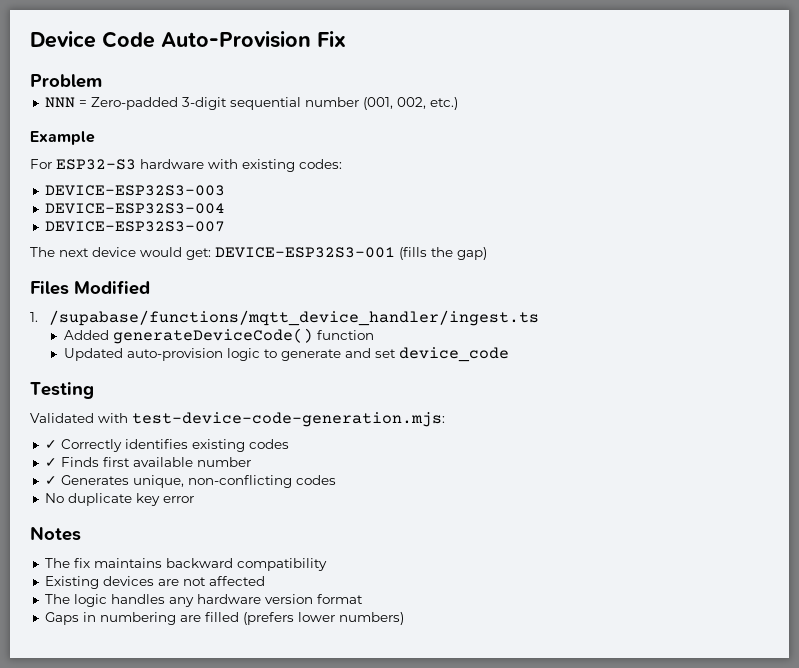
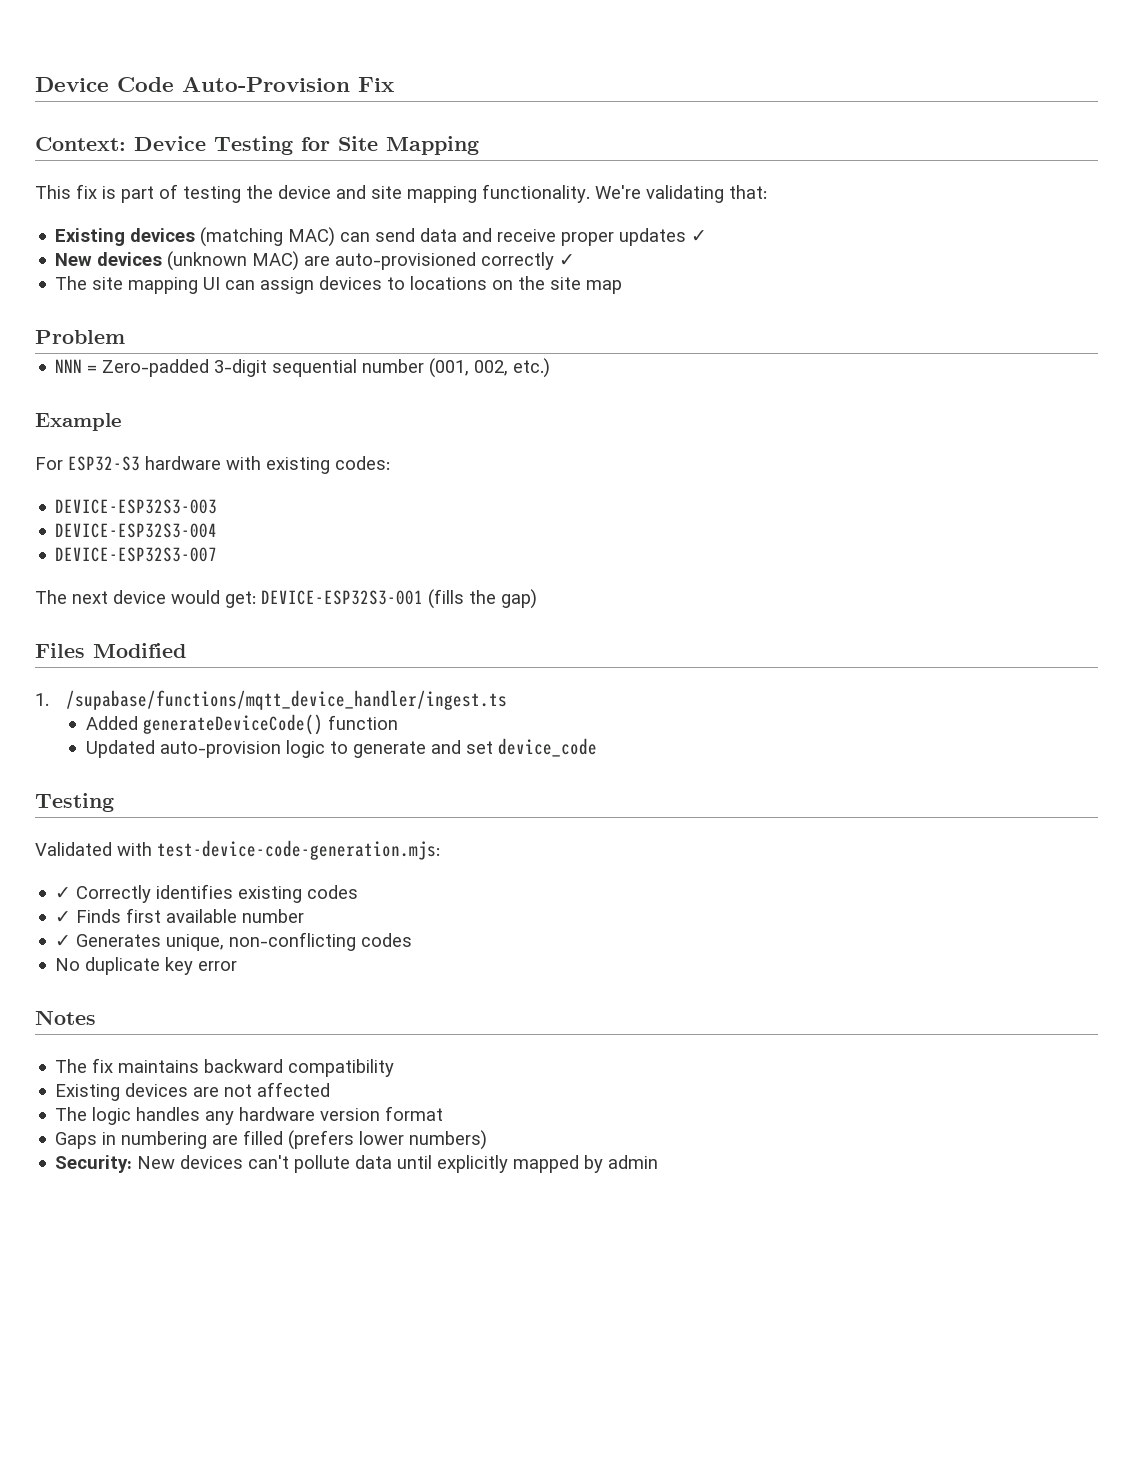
(346, 39) none -> [35,136,479,155] [35,184,767,203] [55,227,708,247] [55,251,576,271] [55,276,623,294] // Context: Device Testing for Site Mapping // This fix is part of testing the device and site mapping functionality. We're validating that: // Existing devices (matching MAC) can send data and receive proper updates ✓ // New devices (unknown MAC) are auto-provisioned correctly ✓ // The site mapping UI can assign devices to locations on the site map
(404, 618) none -> [55,1155,659,1173] // Security: New devices can't pollute data until explicitly mapped by admin

